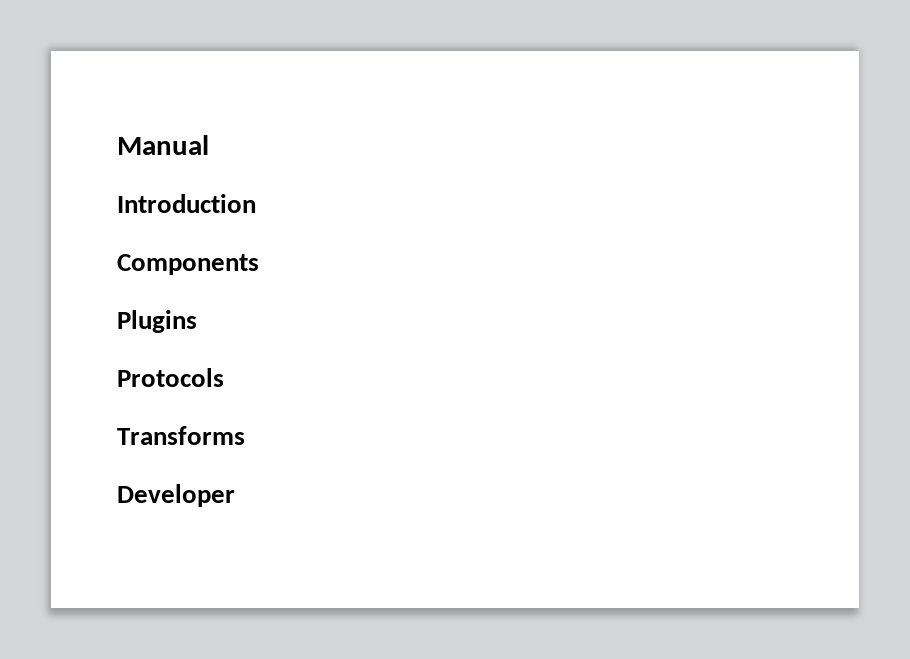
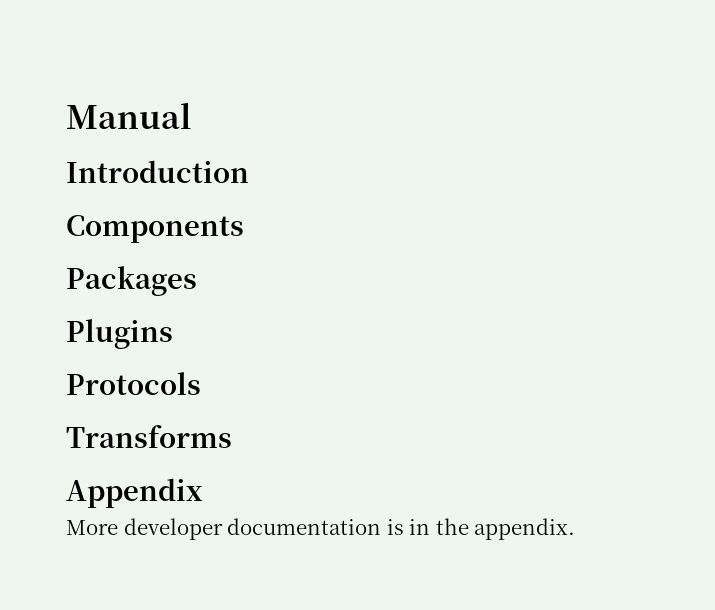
(259, 264) none -> [66,266,197,296] // Packages
[117,484,235,507] Developer -> [66,478,203,508] [66,518,576,540] Appendix // More developer documentation is in the appendix.

